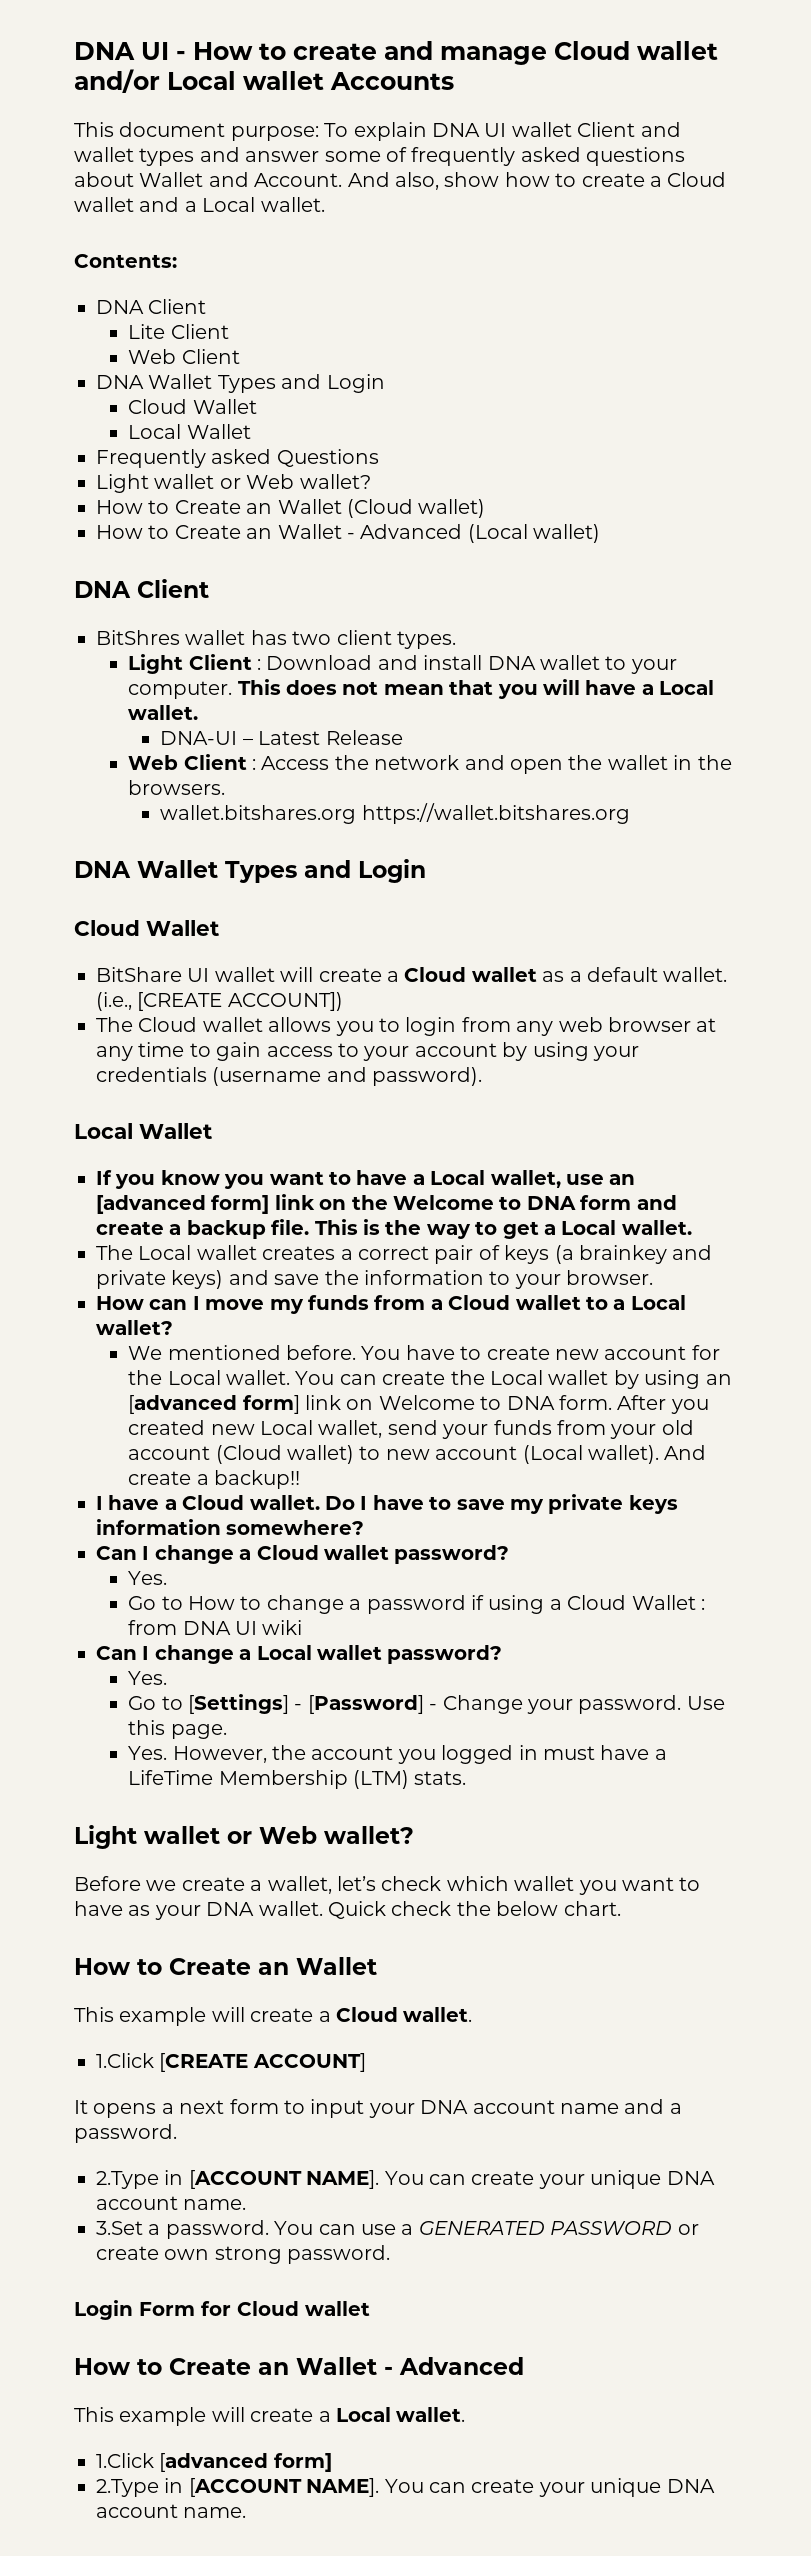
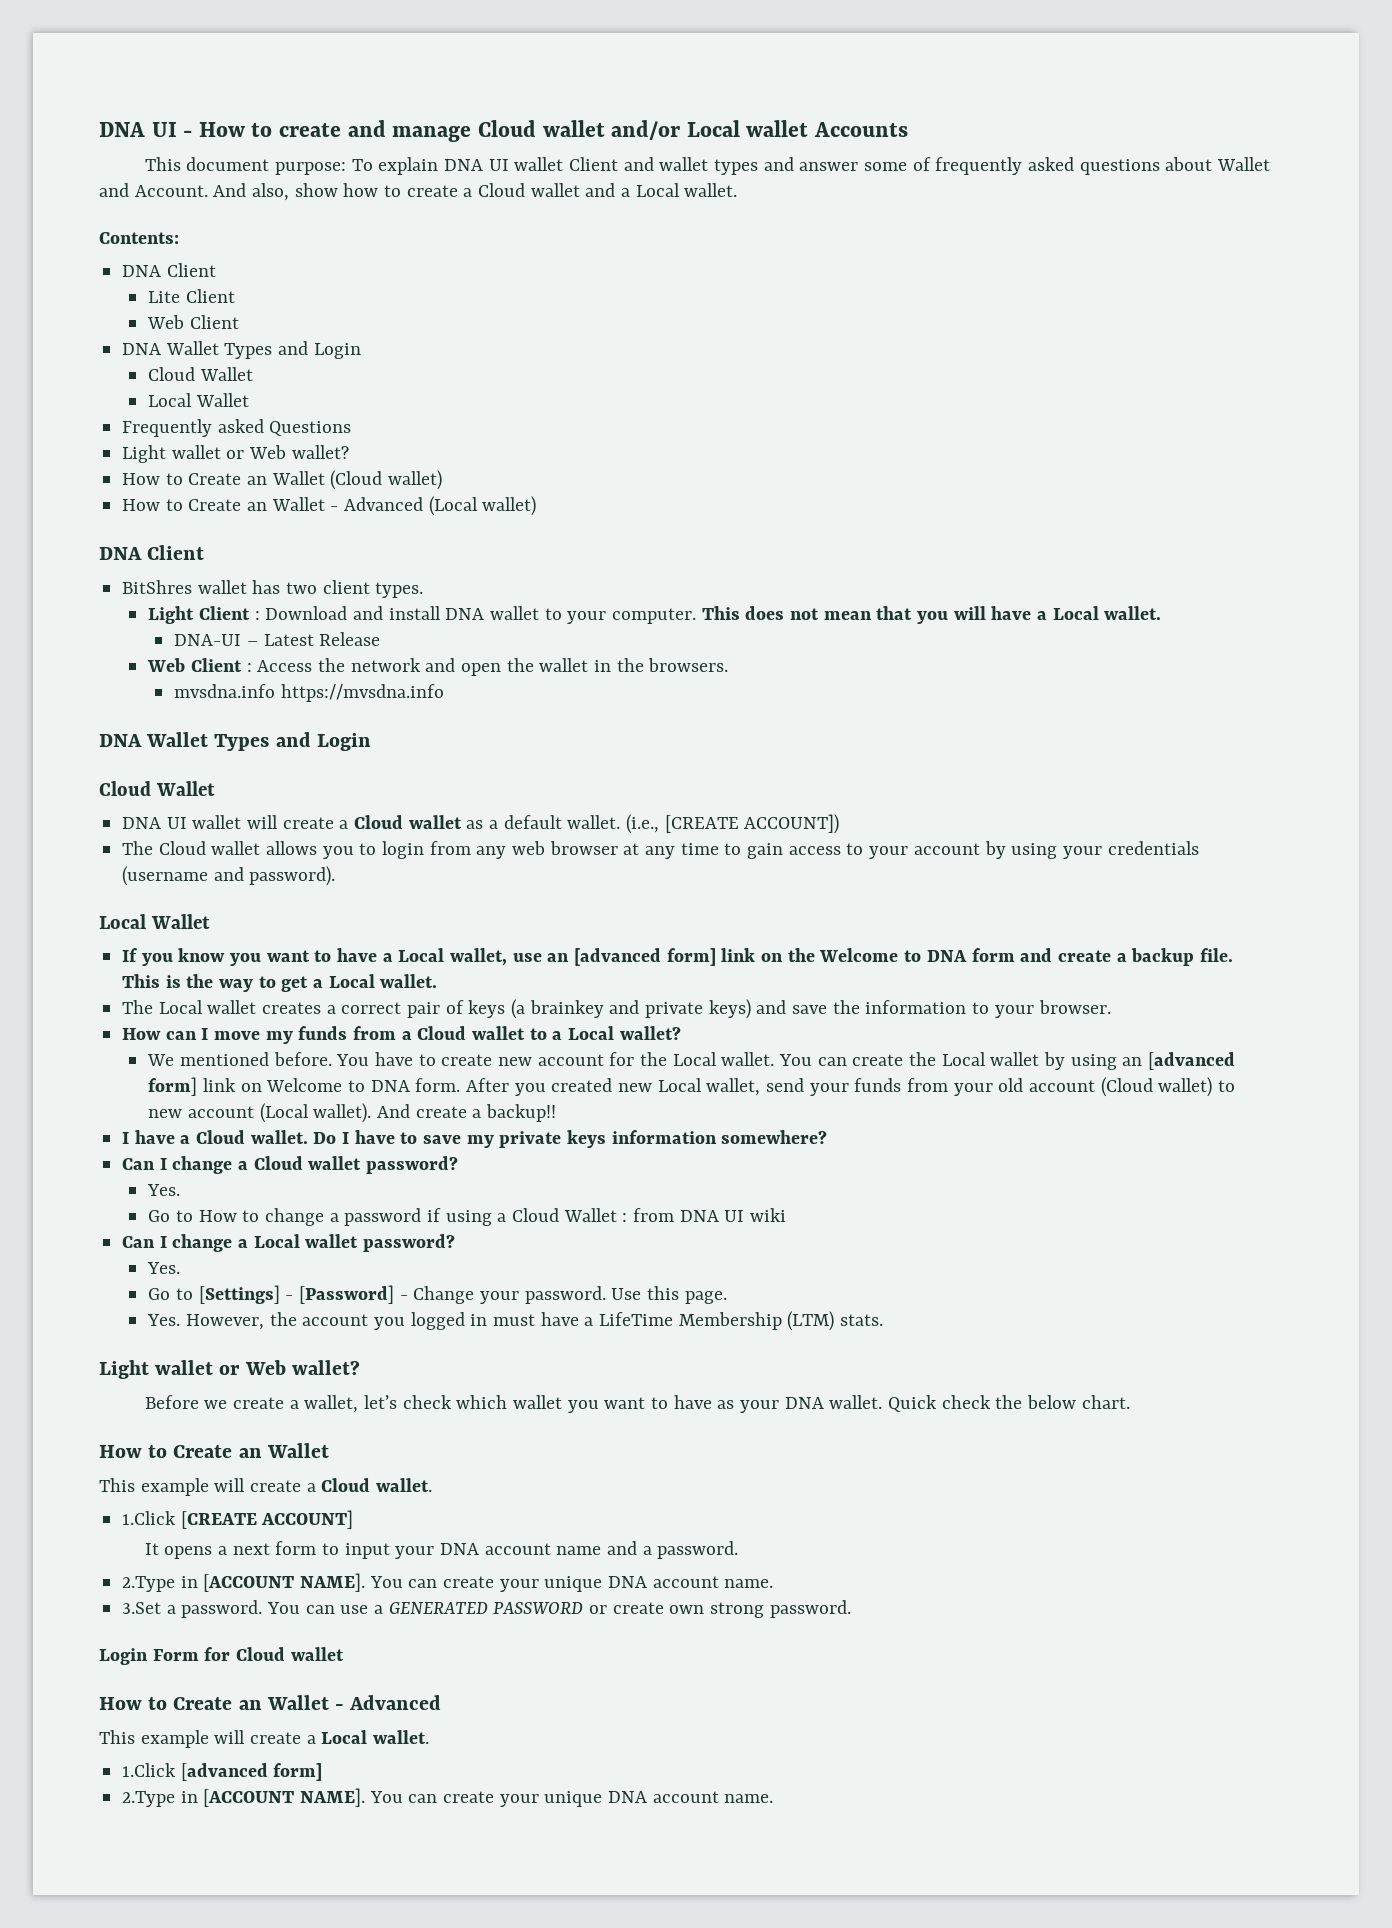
[160,803,630,824] [74,859,426,883] [74,920,219,936] [96,967,182,982] wallet.bitshares.org https://wallet.bitshares.org // DNA Wallet Types and Login // Cloud Wallet // BitShare -> [174,684,445,702] [99,732,371,751] [99,781,215,796] [122,817,162,829] mvsdna.info https://mvsdna.info // DNA Wallet Types and Login // Cloud Wallet // DNA

